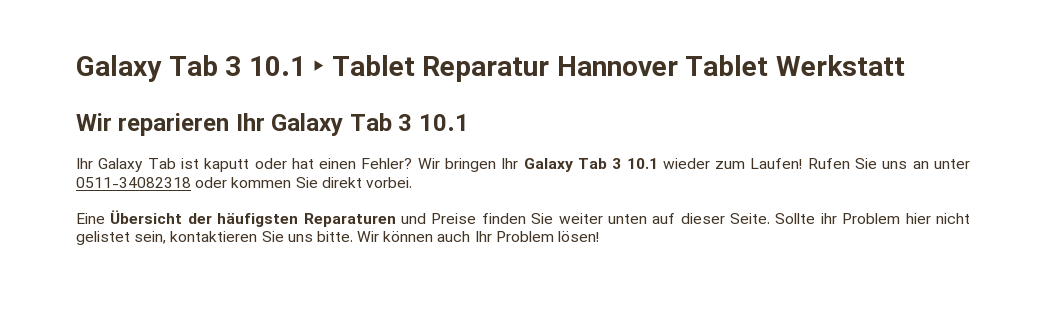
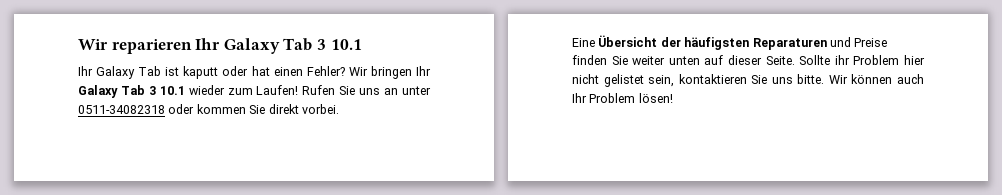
[76,55,906,82] Galaxy Tab 3 10.1 ‣ Tablet Reparatur Hannover Tablet Werkstatt // -> (78, 44) none

